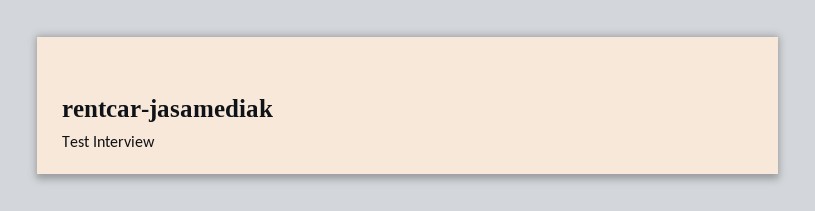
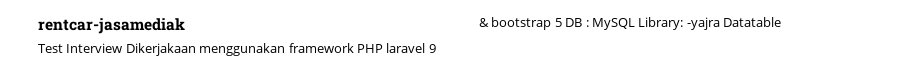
(156, 141) none -> [125,43,436,56] [479,17,781,30] Dikerjakaan menggunakan framework PHP laravel 9 & bootstrap 5 DB : MySQL Library: -yajra Datatable

